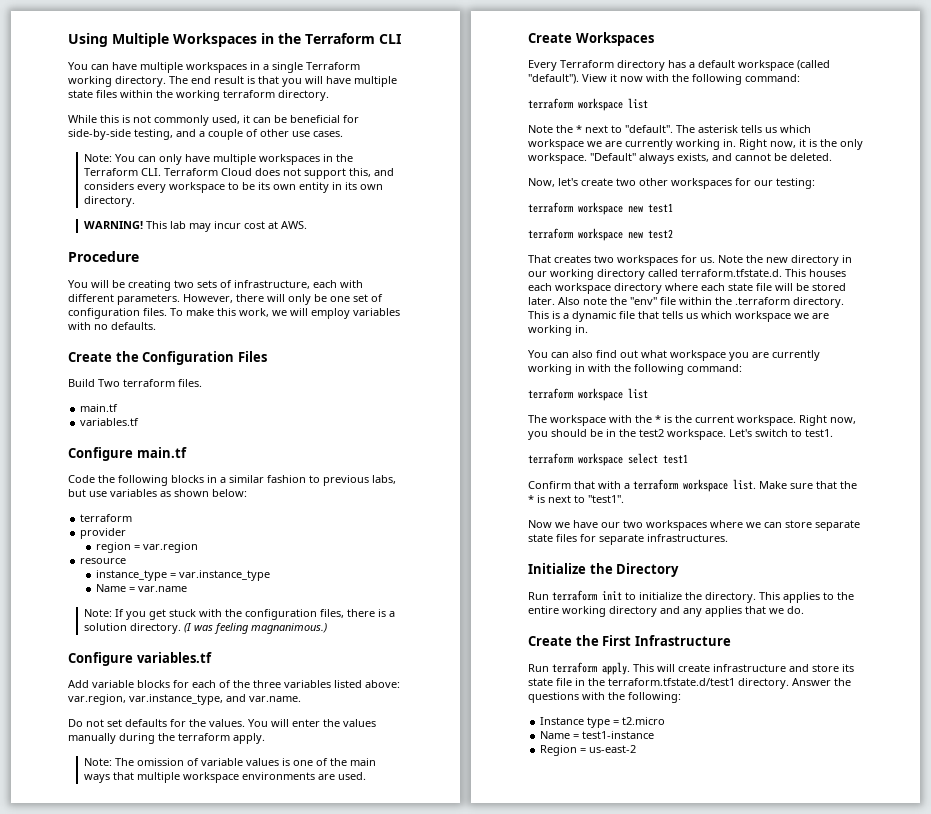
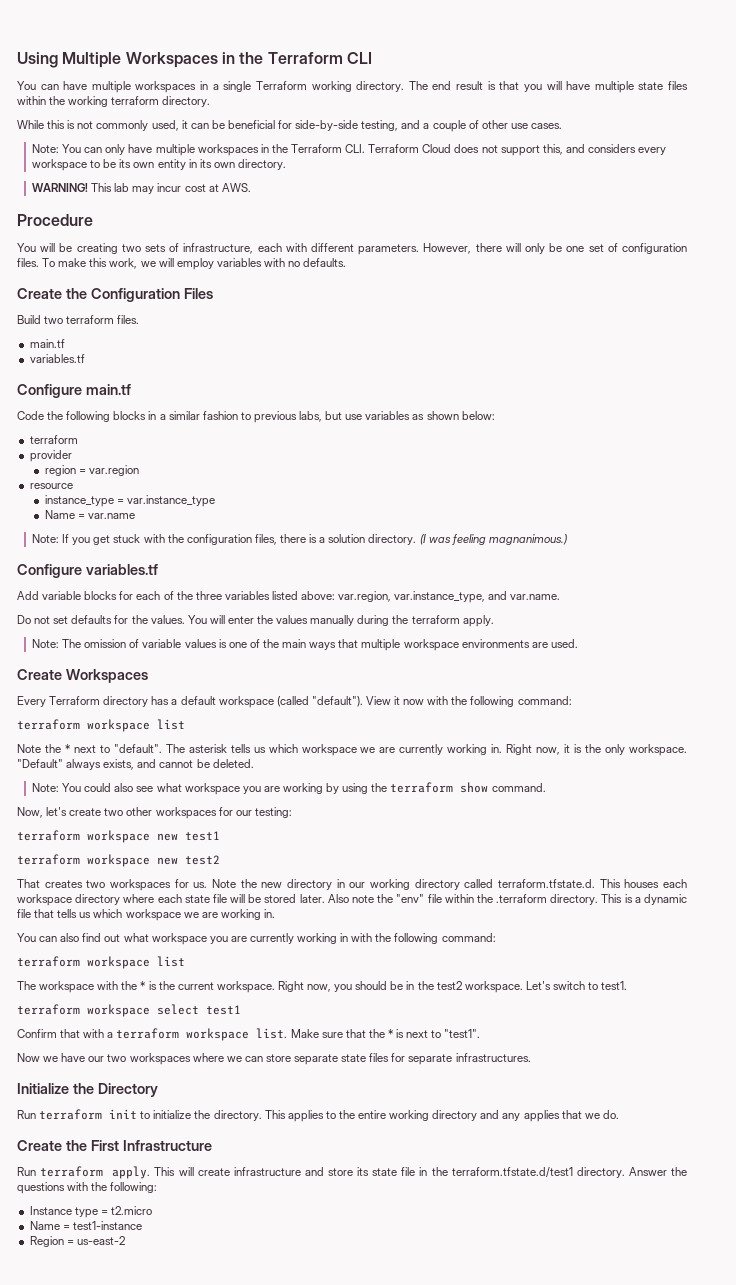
[98,379,120,387] Two -> [44,316,64,324] two
(832, 157) none -> [32,782,546,795] // Note: You could also see what workspace you are working by using the terraform show command.

